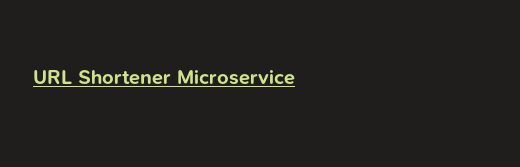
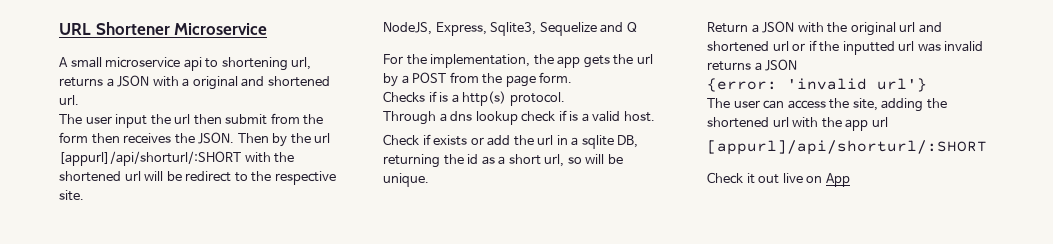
(295, 77) none -> [59,57,312,71] [59,75,330,90] [59,95,79,105] [59,113,324,128] [59,132,331,147] [59,151,295,166] [59,171,336,185] [59,190,84,201] [383,22,637,36] [383,54,653,68] [383,72,573,87] [383,91,565,106] [383,110,655,125] [383,134,639,149] [383,154,623,168] [383,173,429,187] [707,21,942,36] [707,40,984,55] [707,59,798,71] [707,78,927,92] [707,98,947,112] [707,117,888,131] [707,140,987,155] [707,172,850,187] // A small microservice api to shortening url, returns a JSON with a original and shortened url. // The user input the url then submit from the form then receives the JSON. Then by the url [appurl]/api/shorturl/:SHORT with the shortened url will be redirect to the respective site. // NodeJS, Express, Sqlite3, Sequelize and Q // For the implementation, the app gets the url by a POST from the page form. // Checks if is a http(s) protocol. // Through a dns lookup check if is a valid host. // Check if exists or add the url in a sqlite DB, returning the id as a short url, so will be unique. // Return a JSON with the original url and shortened url or if the inputted url was invalid returns a JSON // {error: 'invalid url'} // The user can access the site, adding the shortened url with the app url // [appurl]/api/shorturl/:SHORT // Check it out live on App

